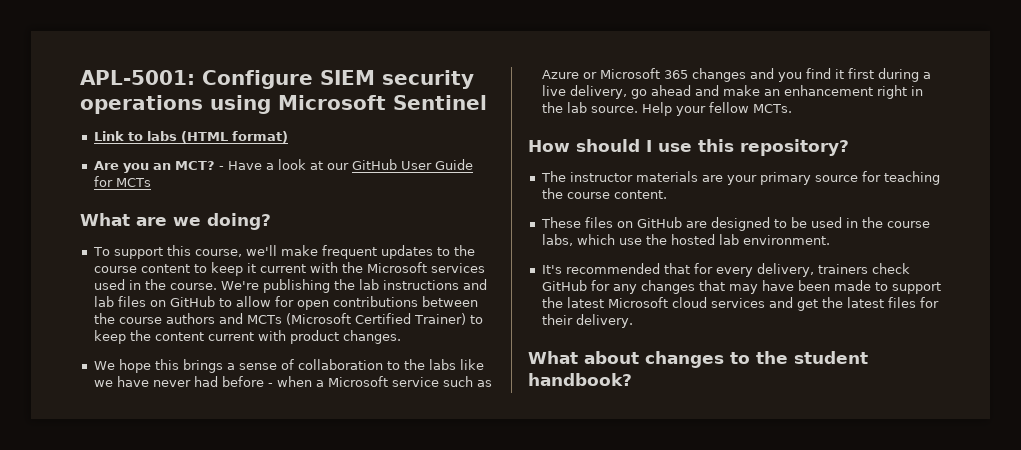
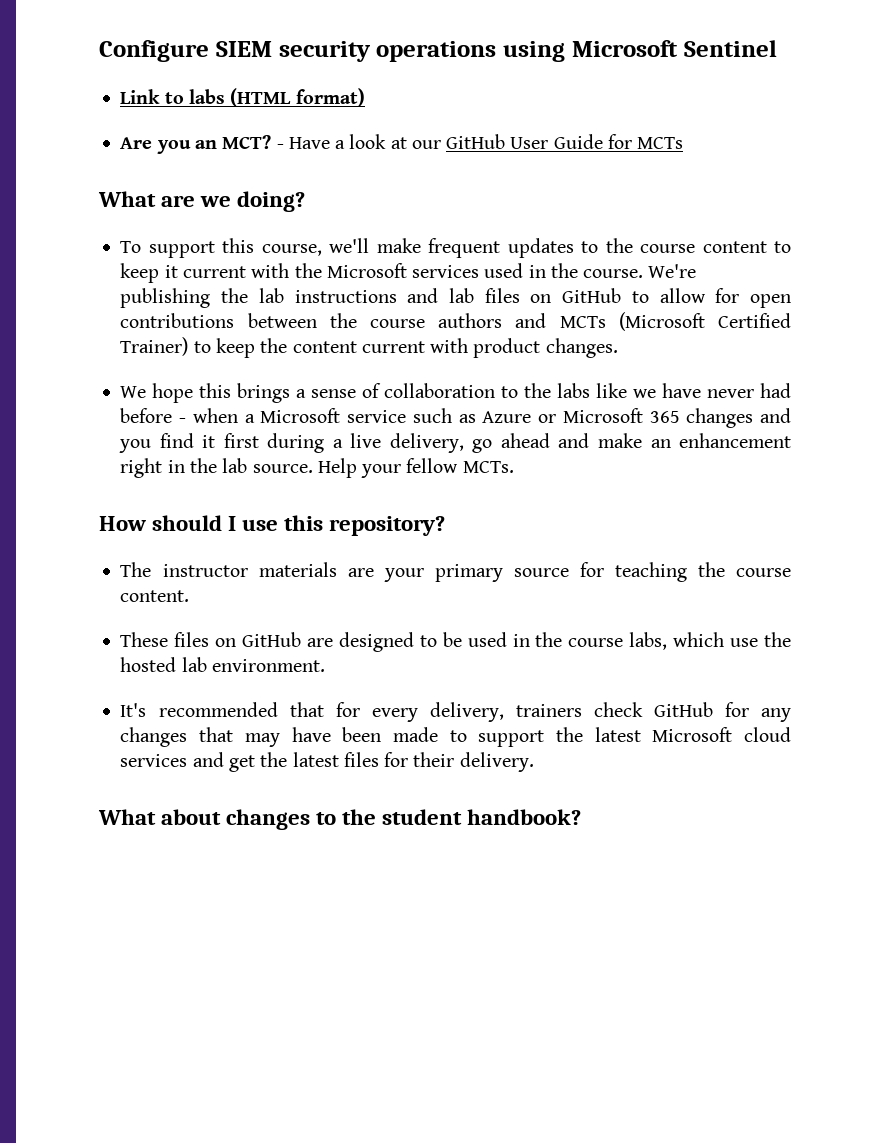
[80,70,195,85] APL-5001: -> (99, 51) none

